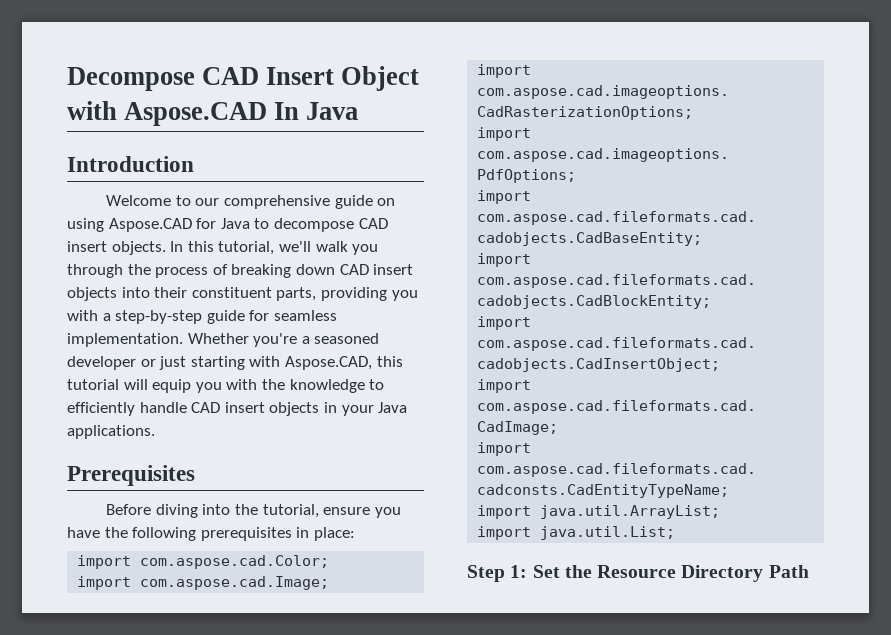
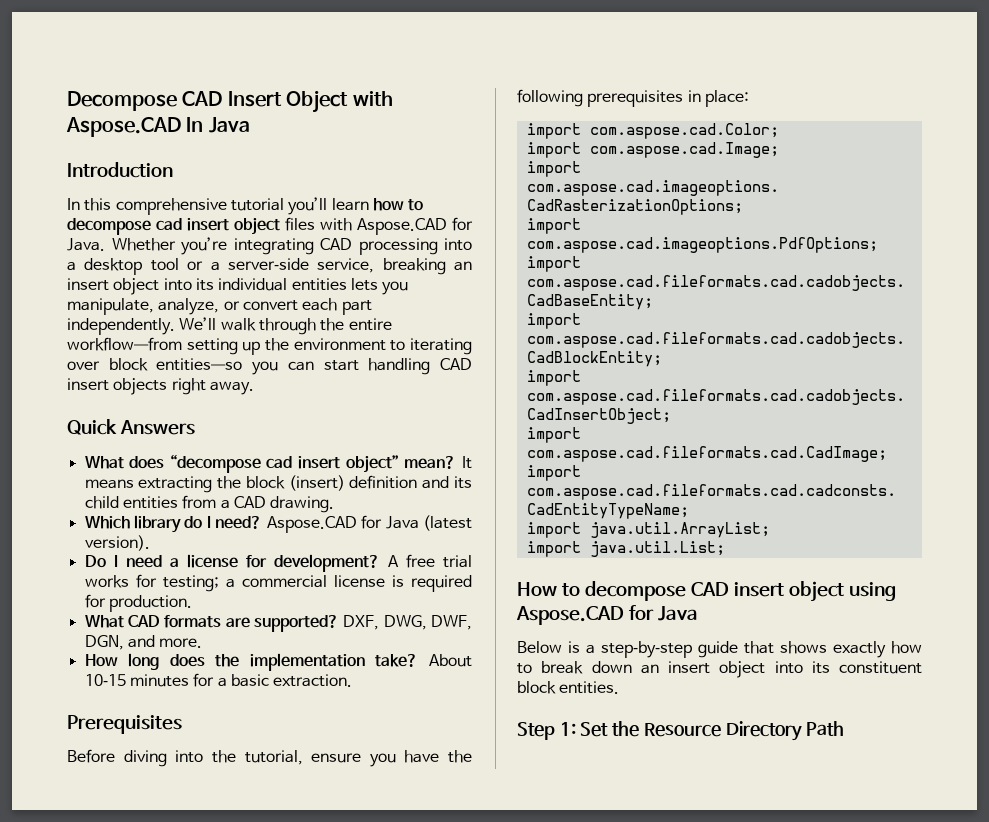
[106,195,396,209] [67,218,388,232] [67,241,379,255] [67,264,414,278] [67,287,418,301] [67,310,337,324] [67,333,380,347] [67,356,403,370] [67,379,385,393] [67,402,408,416] [67,425,155,439] Welcome to our comprehensive guide on using Aspose.CAD for Java to decompose CAD insert objects. In this tutorial, we'll walk you through the process of breaking down CAD insert objects into their constituent parts, providing you with a step-by-step guide for seamless implementation. Whether you're a seasoned developer or just starting with Aspose.CAD, this tutorial will equip you with the knowledge to efficiently handle CAD insert objects in your Java applications. -> [67,197,424,215] [67,217,473,235] [67,237,472,255] [67,258,472,275] [67,278,409,295] [67,298,372,315] [67,317,392,335] [67,337,473,355] [67,358,473,375] [67,378,254,395] [67,419,195,435] [84,454,472,473] [84,475,472,493] [84,495,335,513] [84,515,473,533] [84,535,150,551] [84,554,472,572] [84,574,473,592] [84,594,192,612] [84,615,472,632] [84,635,203,650] [84,653,472,671] [84,673,353,687] In this comprehensive tutorial you’ll learn how to decompose cad insert object files with Aspose.CAD for Java. Whether you’re integrating CAD processing into a desktop tool or a server‑side service, breaking an insert object into its individual entities lets you manipulate, analyze, or convert each part independently. We’ll walk through the entire workflow—from setting up the environment to iterating over block entities—so you can start handling CAD insert objects right away. // Quick Answers // What does “decompose cad insert object” mean? It means extracting the block (insert) definition and its child entities from a CAD drawing. // Which library do I need? Aspose.CAD for Java (latest version). // Do I need a license for development? A free trial works for testing; a commercial license is required for production. // What CAD formats are supported? DXF, DWG, DWF, DGN, and more. // How long does the implementation take? About 10‑15 minutes for a basic extraction.
(676, 533) none -> [517,581,896,602] [516,605,698,625] [517,641,922,658] [517,661,922,678] [517,681,620,694] // How to decompose CAD insert object using Aspose.CAD for Java // Below is a step‑by‑step guide that shows exactly how to break down an insert object into its constituent block entities.

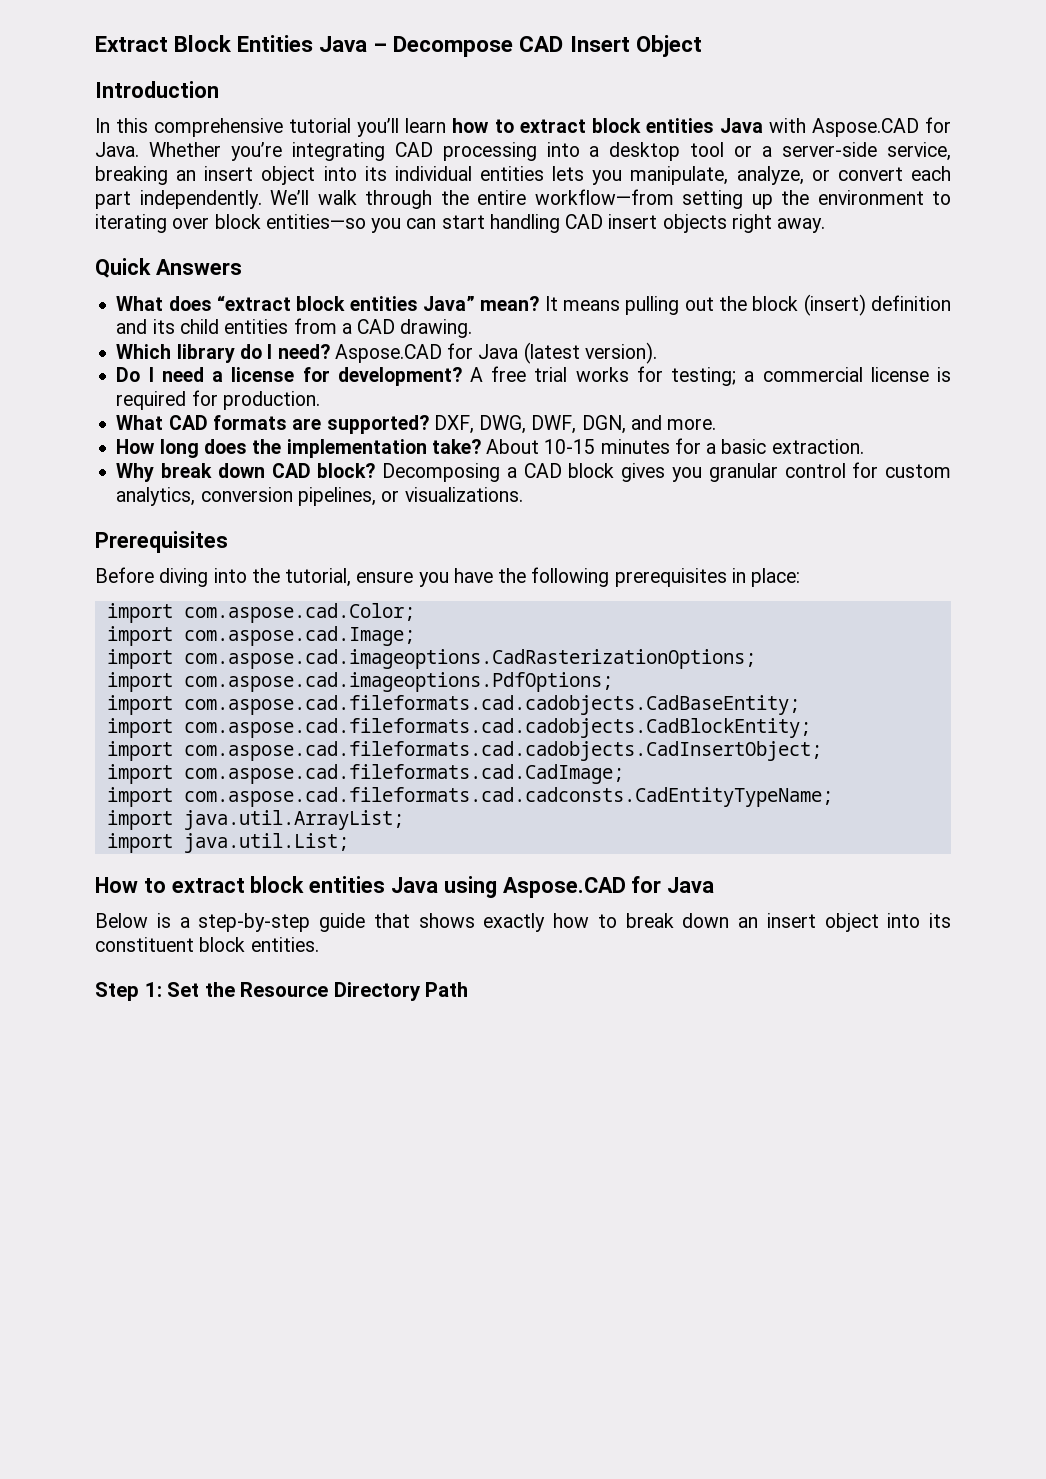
(67, 101) none -> [95,35,388,52] Extract Block Entities Java –
[352,91,393,106] [66,117,250,137] with Aspose.CAD In Java -> (702, 46) none
[67,217,315,235] decompose cad insert object files -> [519,118,763,133] extract block entities Java
[169,454,399,473] “decompose cad insert object” -> [217,295,476,311] “extract block entities Java”
[138,476,213,493] extracting -> [625,296,714,315] pulling out
(353, 680) none -> [116,462,951,482] [116,487,523,506] // Why break down CAD block? Decomposing a CAD block gives you granular control for custom analytics, conversion pipelines, or visualizations.
[584,581,844,602] decompose CAD insert object -> [171,876,439,893] extract block entities Java

